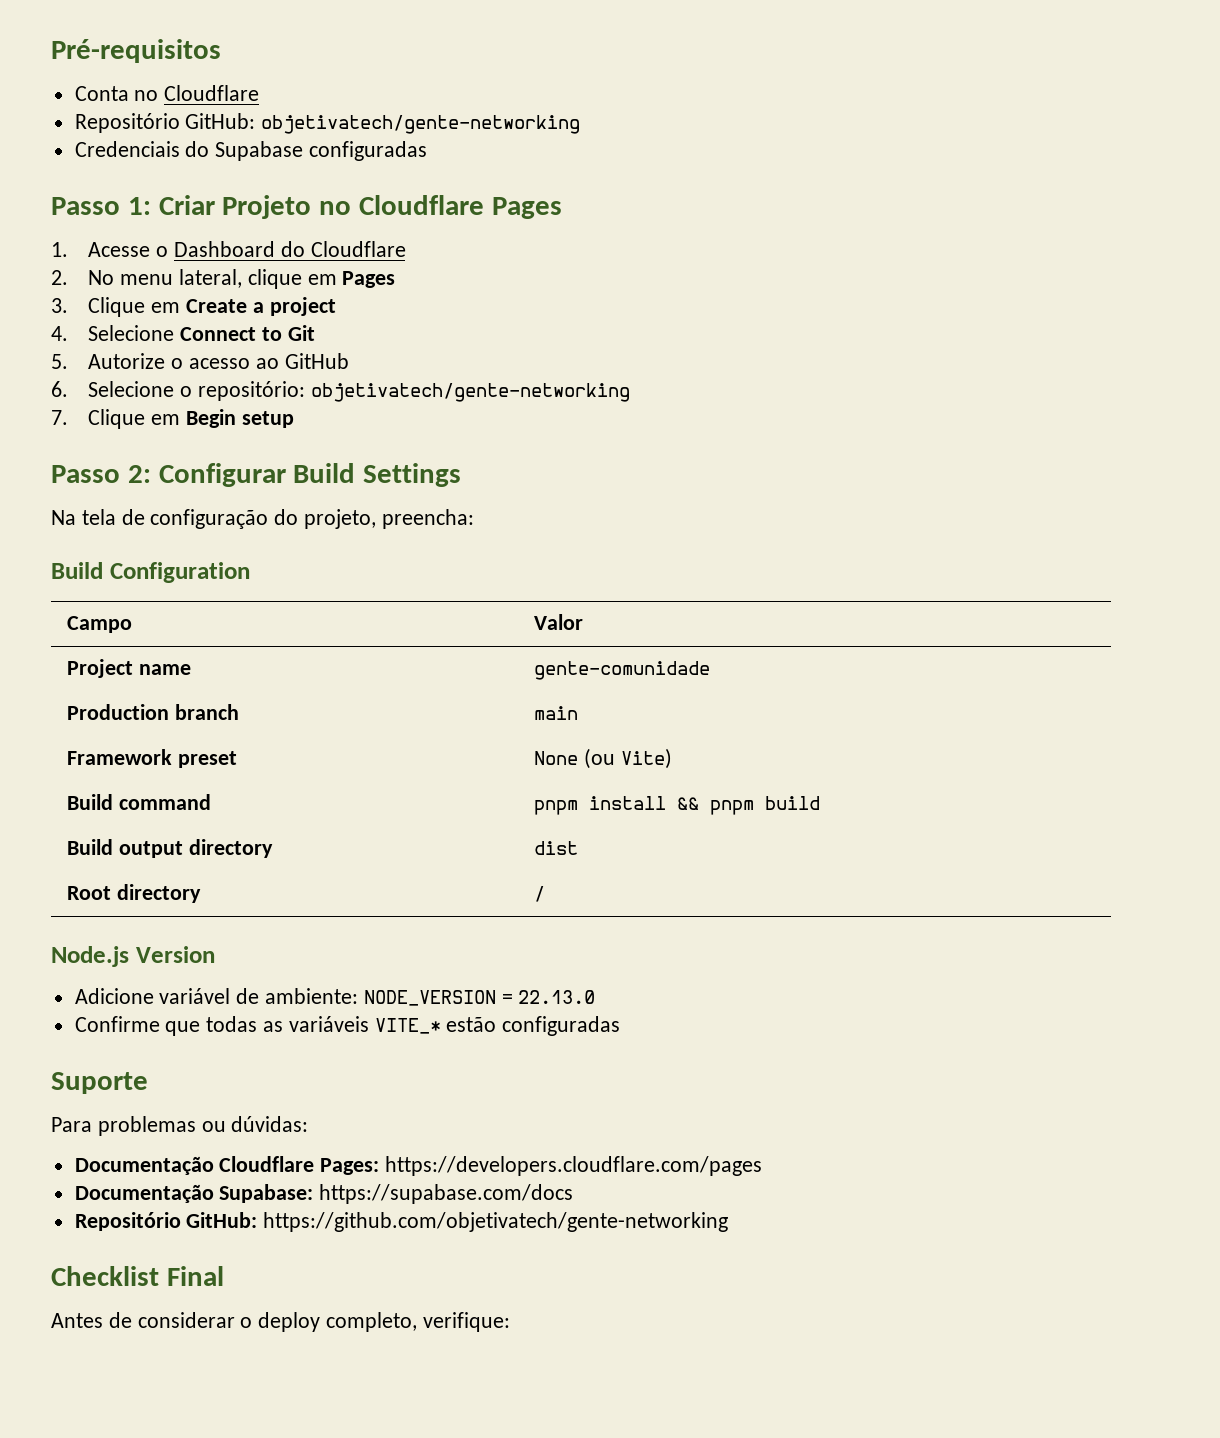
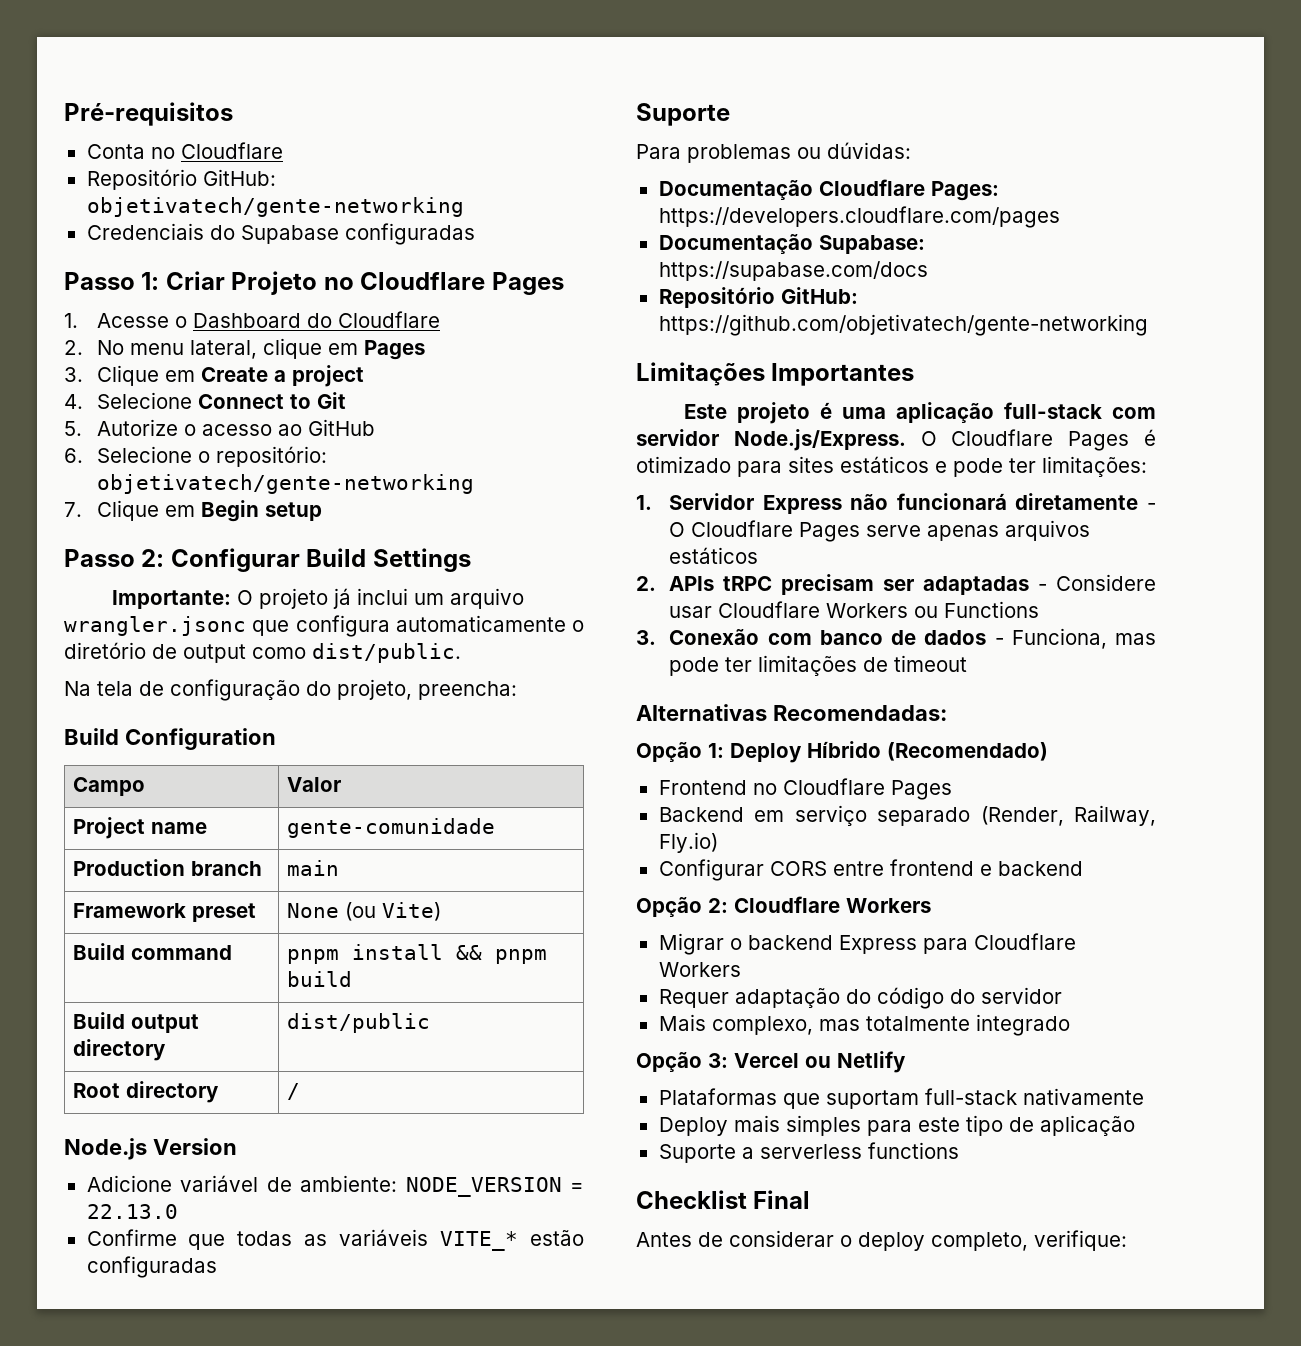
(462, 475) none -> [112,588,525,609] [64,615,584,637] [64,642,461,663] // Importante: O projeto já inclui um arquivo wrangler.jsonc que configura automaticamente o diretório de output como dist/public.
[533,841,578,855] dist -> [286,1013,430,1033] dist/public
(729, 1222) none -> [636,362,915,386] [684,402,1156,424] [636,429,1156,451] [636,456,1147,477] [636,493,1156,514] [669,520,1091,542] [669,547,759,564] [636,574,1156,595] [669,601,1040,618] [636,628,1156,649] [669,655,968,676] [636,704,947,721] [636,741,1048,763] [658,778,952,800] [658,805,1156,826] [658,832,718,853] [658,859,1083,881] [636,896,931,917] [658,933,1076,955] [658,962,741,977] [658,987,1062,1009] [658,1014,1070,1036] [636,1051,906,1073] [658,1088,1144,1109] [658,1115,1135,1136] [658,1142,959,1163] // Limitações Importantes // Este projeto é uma aplicação full-stack com servidor Node.js/Express. O Cloudflare Pages é otimizado para sites estáticos e pode ter limitações: // 1. Servidor Express não funcionará diretamente - O Cloudflare Pages serve apenas arquivos estáticos // 2. APIs tRPC precisam ser adaptadas - Considere usar Cloudflare Workers ou Functions // 3. Conexão com banco de dados - Funciona, mas pode ter limitações de timeout // Alternativas Recomendadas: // Opção 1: Deploy Híbrido (Recomendado) // Frontend no Cloudflare Pages // Backend em serviço separado (Render, Railway, Fly.io) // Configurar CORS entre frontend e backend // Opção 2: Cloudflare Workers // Migrar o backend Express para Cloudflare Workers // Requer adaptação do código do servidor // Mais complexo, mas totalmente integrado // Opção 3: Vercel ou Netlify // Plataformas que suportam full-stack nativamente // Deploy mais simples para este tipo de aplicação // Suporte a serverless functions

